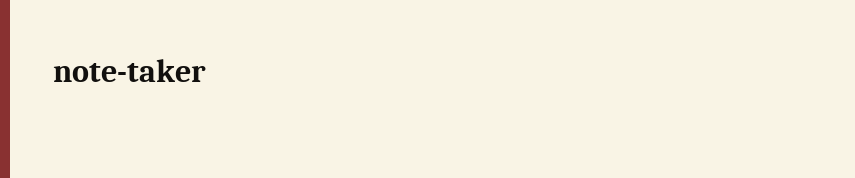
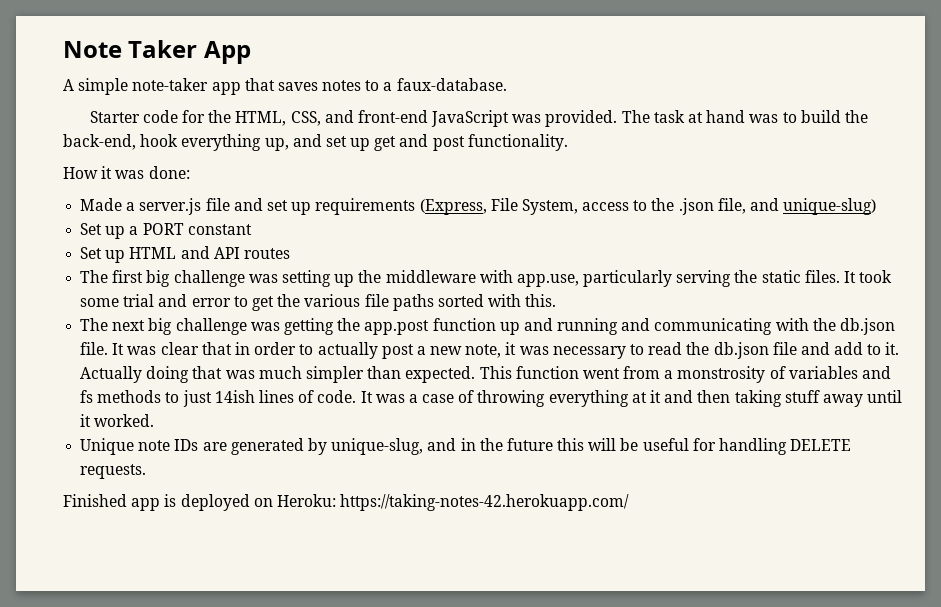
[53,59,206,82] note-taker -> [63,40,251,64] [63,78,507,95] [89,110,868,127] [63,134,568,151] [63,166,190,179] [80,198,877,215] [80,223,252,239] [80,246,290,263] [80,270,893,287] [80,294,557,311] [80,318,896,335] [80,342,900,359] [80,366,892,383] [80,390,903,407] [80,414,155,427] [80,438,852,455] [80,464,147,479] [63,494,630,511] Note Taker App // A simple note-taker app that saves notes to a faux-database. // Starter code for the HTML, CSS, and front-end JavaScript was provided. The task at hand was to build the back-end, hook everything up, and set up get and post functionality. // How it was done: // Made a server.js file and set up requirements (Express, File System, access to the .json file, and unique-slug) // Set up a PORT constant // Set up HTML and API routes // The first big challenge was setting up the middleware with app.use, particularly serving the static files. It took some trial and error to get the various file paths sorted with this. // The next big challenge was getting the app.post function up and running and communicating with the db.json file. It was clear that in order to actually post a new note, it was necessary to read the db.json file and add to it. Actually doing that was much simpler than expected. This function went from a monstrosity of variables and fs methods to just 14ish lines of code. It was a case of throwing everything at it and then taking stuff away until it worked. // Unique note IDs are generated by unique-slug, and in the future this will be useful for handling DELETE requests. // Finished app is deployed on Heroku: https://taking-notes-42.herokuapp.com/

